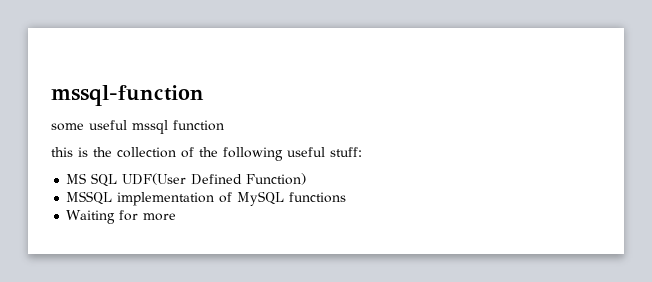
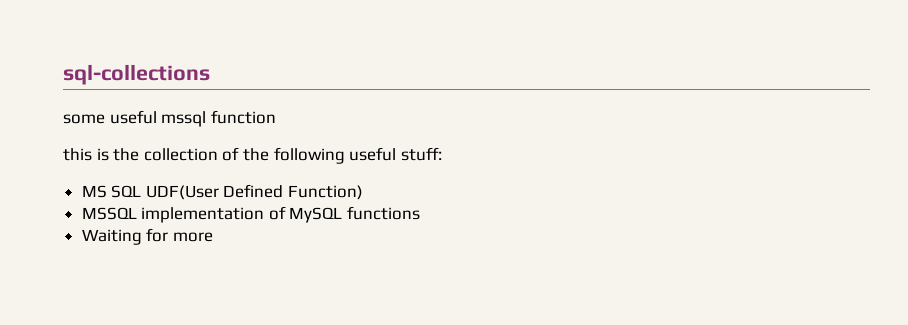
[51,85,204,106] mssql-function -> [63,64,210,85] sql-collections

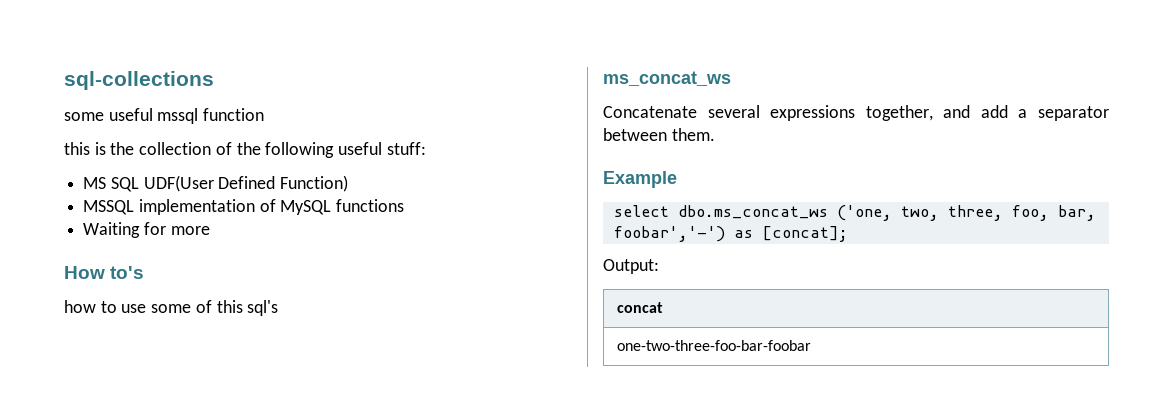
(213, 237) none -> [64,266,145,279] [64,300,279,316] [603,71,731,86] [603,105,1109,121] [603,128,715,141] [603,171,677,188] [613,205,1096,221] [613,226,848,242] [603,259,659,274] [616,302,663,313] [616,340,811,351] // How to's // how to use some of this sql's // ms_concat_ws // Concatenate several expressions together, and add a separator between them. // Example // select dbo.ms_concat_ws ('one, two, three, foo, bar, foobar','-') as [concat]; // Output: // concat // one-two-three-foo-bar-foobar

